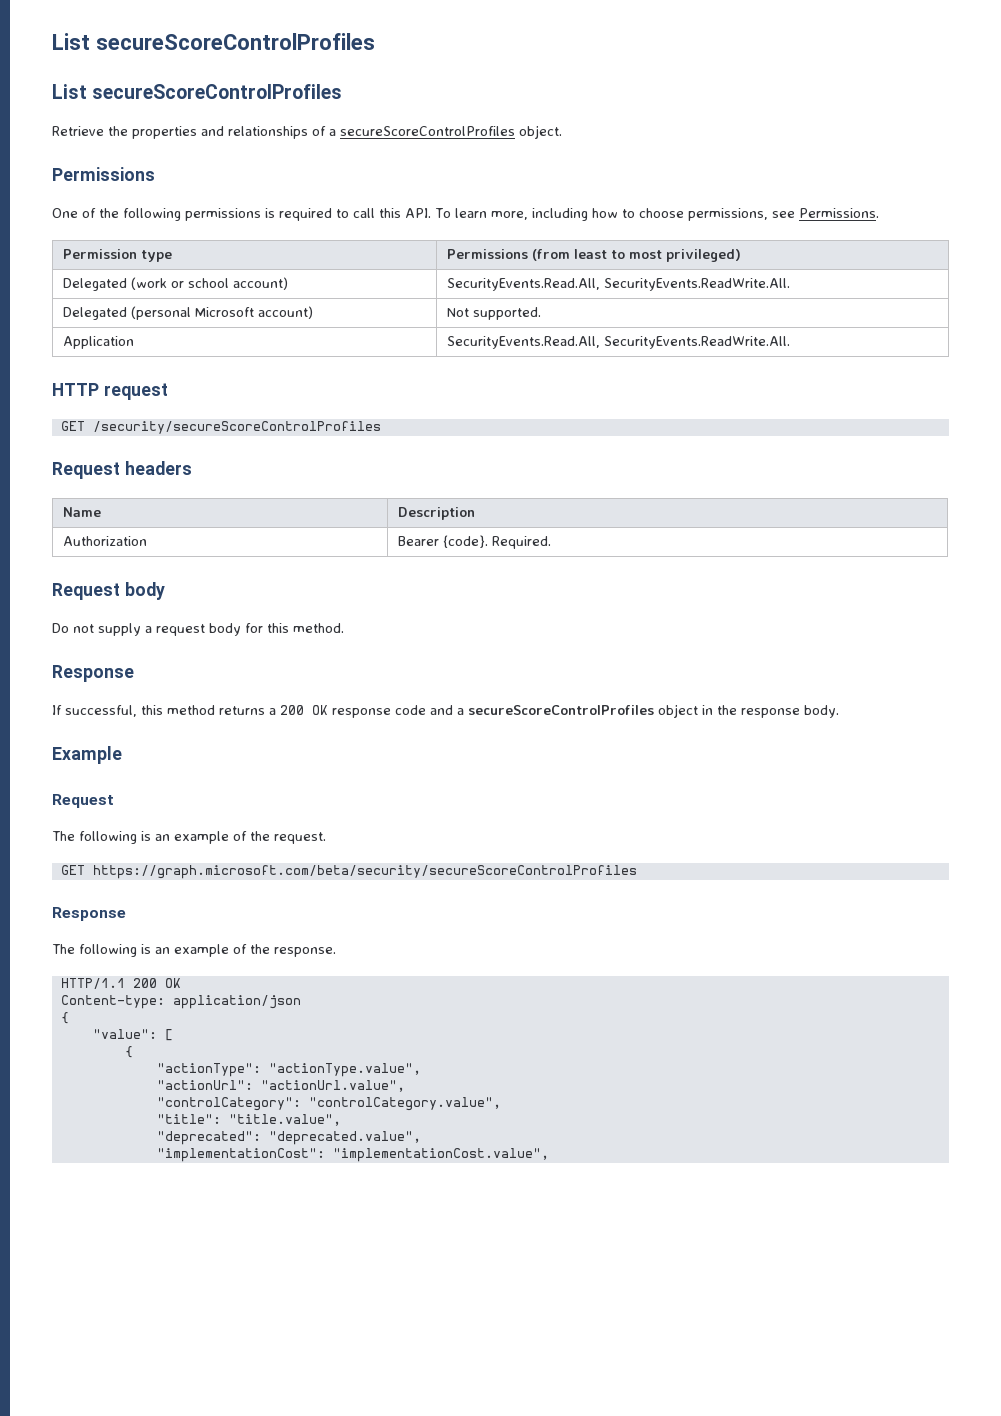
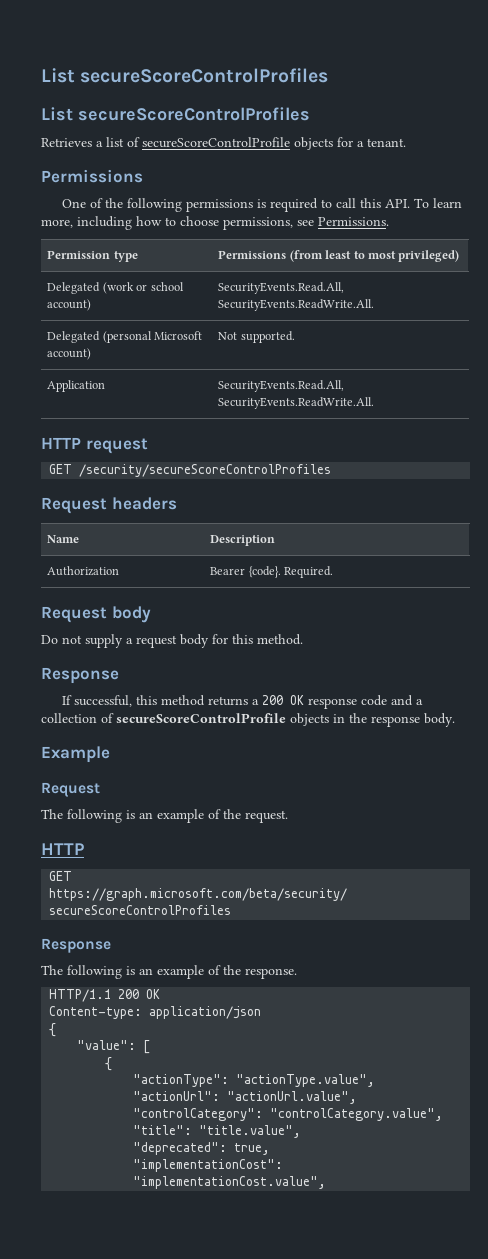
[52,125,562,139] Retrieve the properties and relationships of a secureScoreControlProfiles object. -> [41,137,406,150] Retrieves a list of secureScoreControlProfile objects for a tenant.
[468,704,698,718] secureScoreControlProfiles object -> [41,713,329,726] collection of secureScoreControlProfile objects
(326, 838) none -> [41,843,84,855] // HTTP
[268,1131,421,1145] "deprecated.value", -> [234,1143,271,1155] true,

